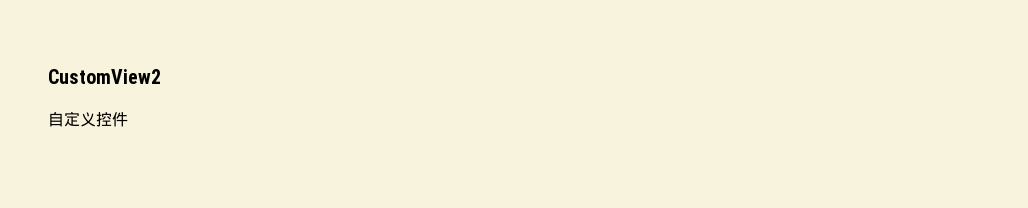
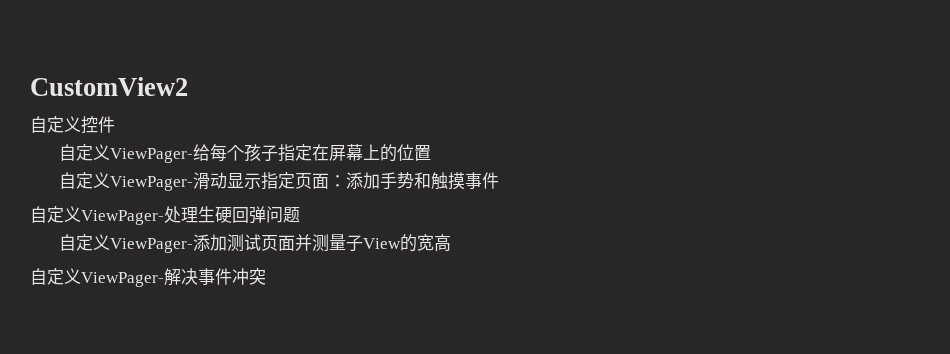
(128, 119) none -> [58,144,431,163] [58,172,499,191] [30,206,300,225] [58,234,451,253] [30,268,266,287] // 自定义ViewPager-给每个孩子指定在屏幕上的位置 // 自定义ViewPager-滑动显示指定页面：添加手势和触摸事件 // 自定义ViewPager-处理生硬回弹问题 // 自定义ViewPager-添加测试页面并测量子View的宽高 // 自定义ViewPager-解决事件冲突

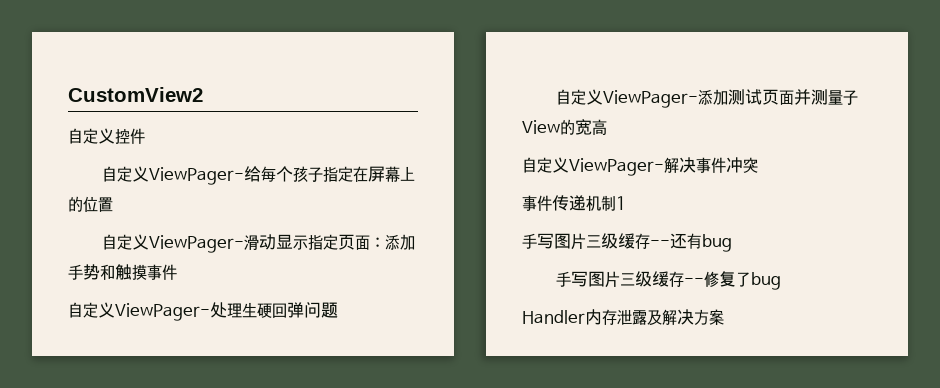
(266, 276) none -> [522,195,626,211] [522,233,732,252] [556,271,782,290] [522,309,724,326] // 事件传递机制1 // 手写图片三级缓存--还有bug // 手写图片三级缓存--修复了bug // Handler内存泄露及解决方案

